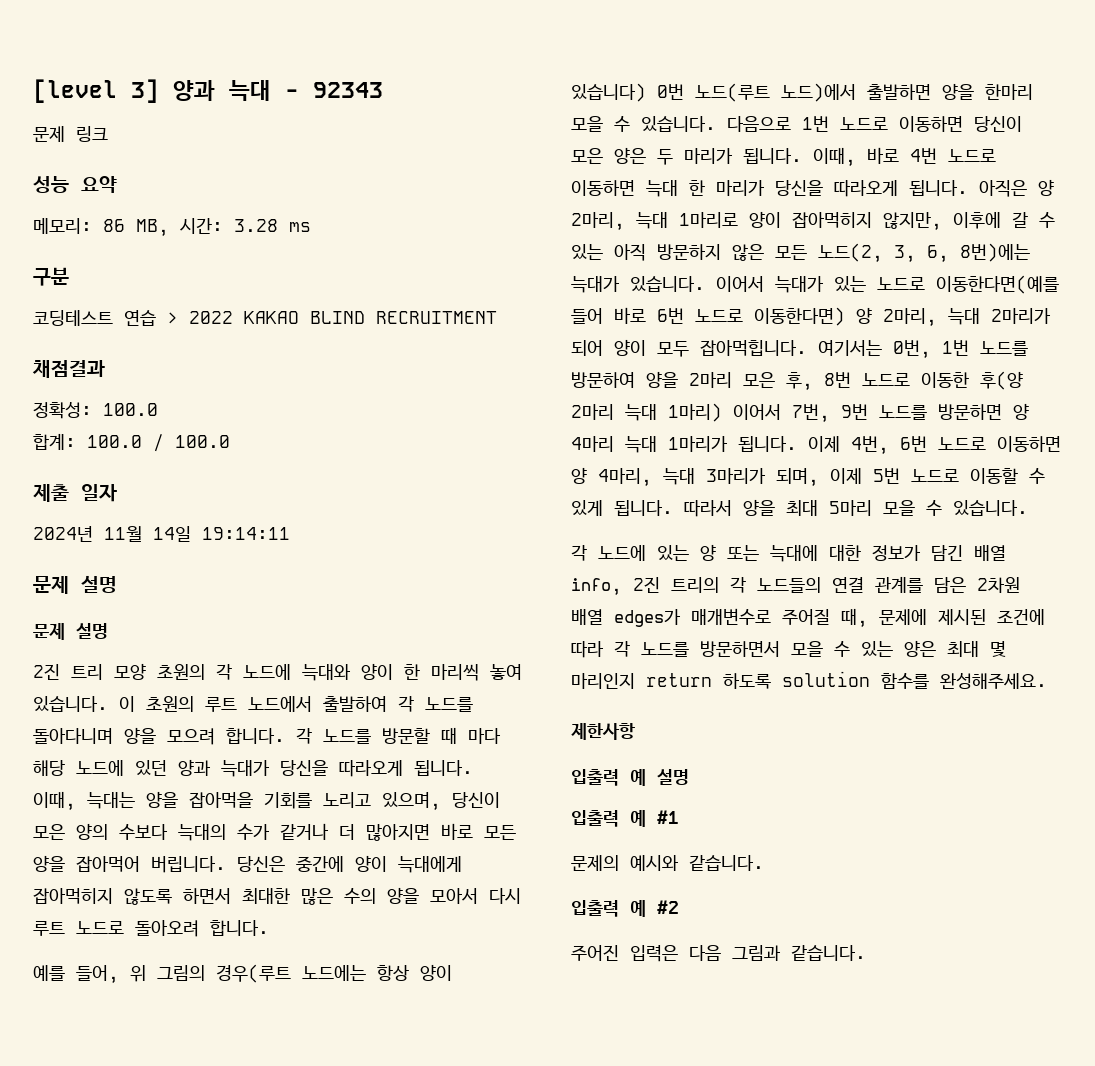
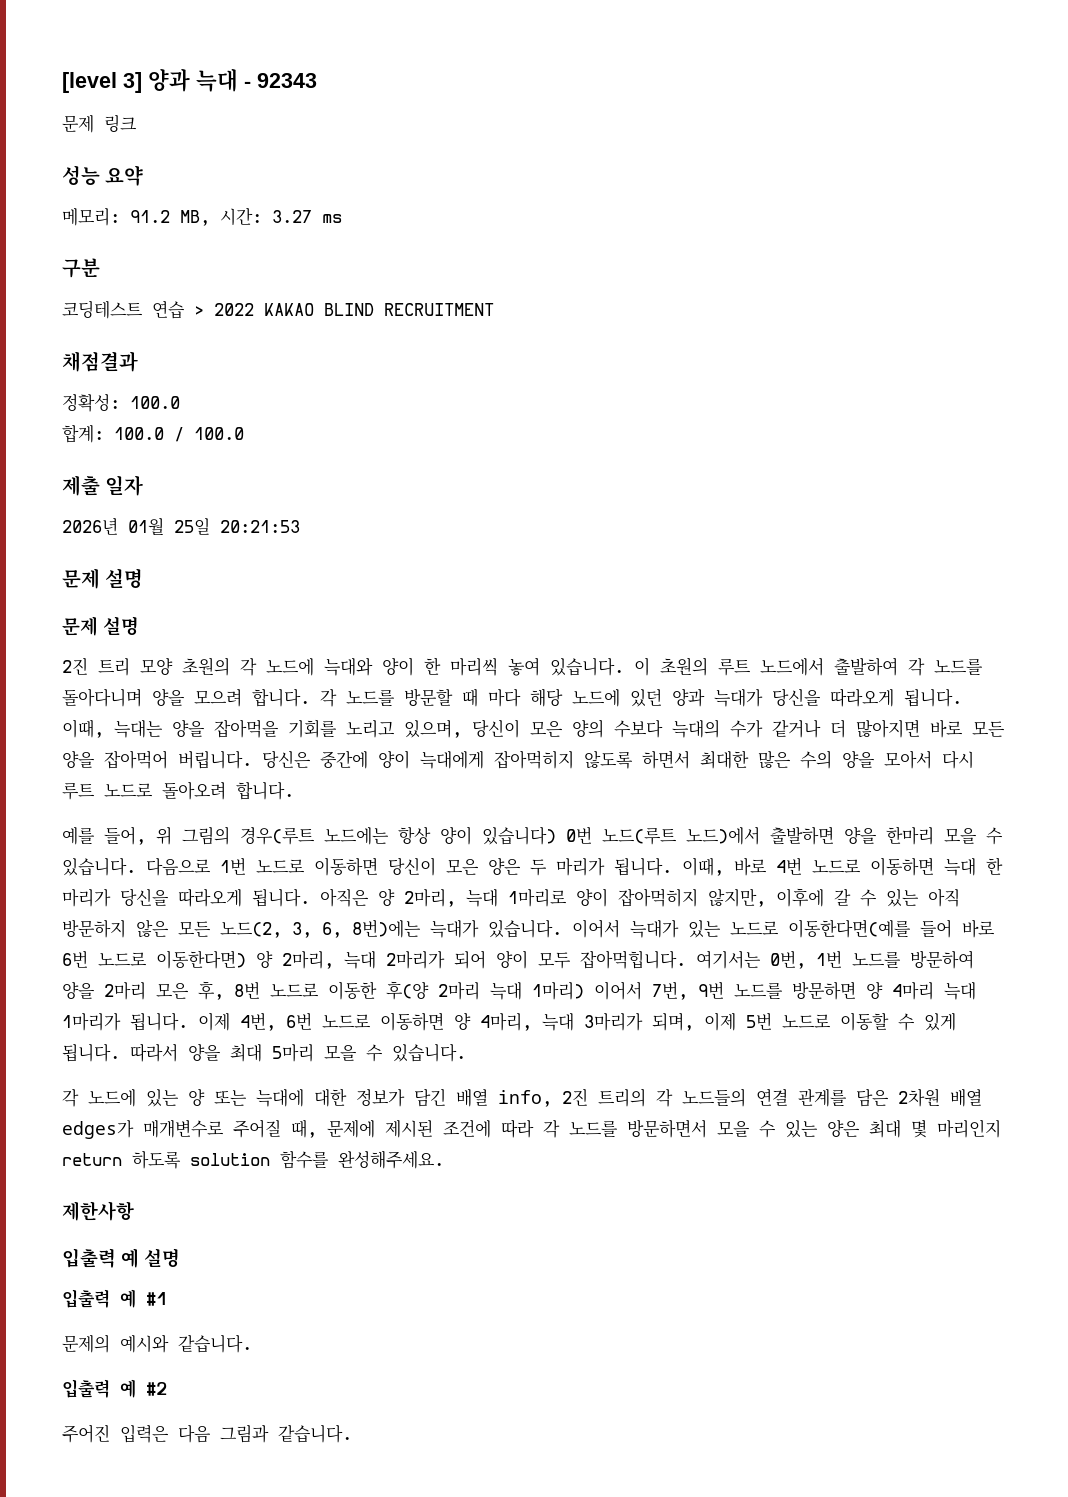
[103,219,125,232] 86 -> [130,210,170,223] 91.2
[234,219,278,232] 3.28 -> [272,210,312,223] 3.27
[33,526,290,542] 2024년 11월 14일 19:14:11 -> [62,518,300,535] 2026년 01월 25일 20:21:53

